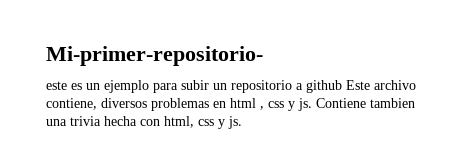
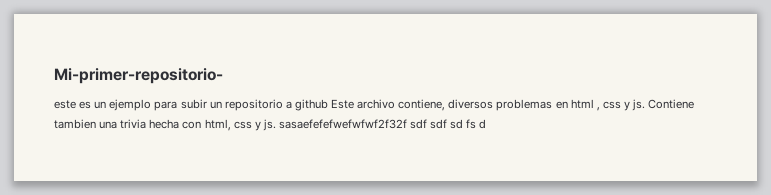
(242, 122) none -> [278,119,487,129] sasaefefefwefwfwf2f32f sdf sdf sd fs d

